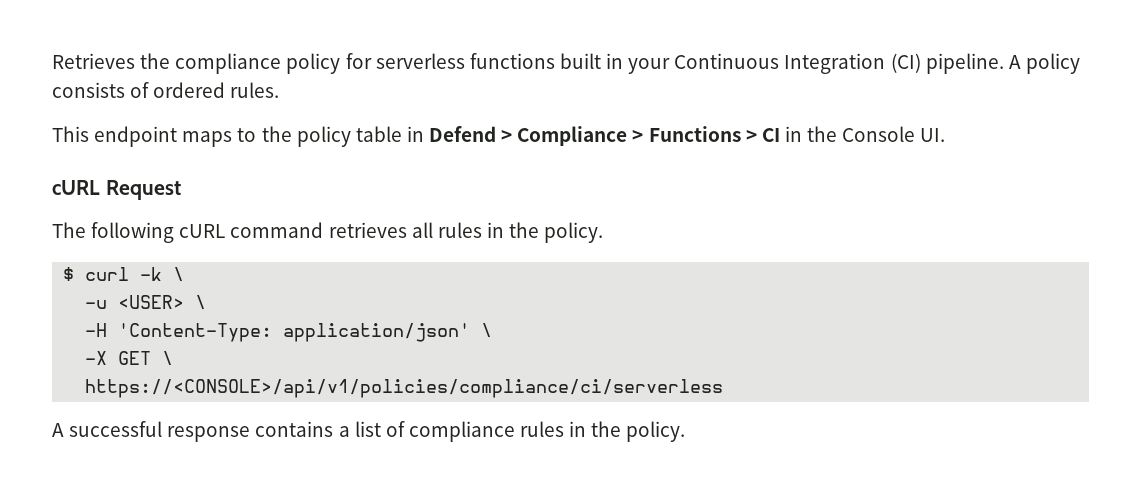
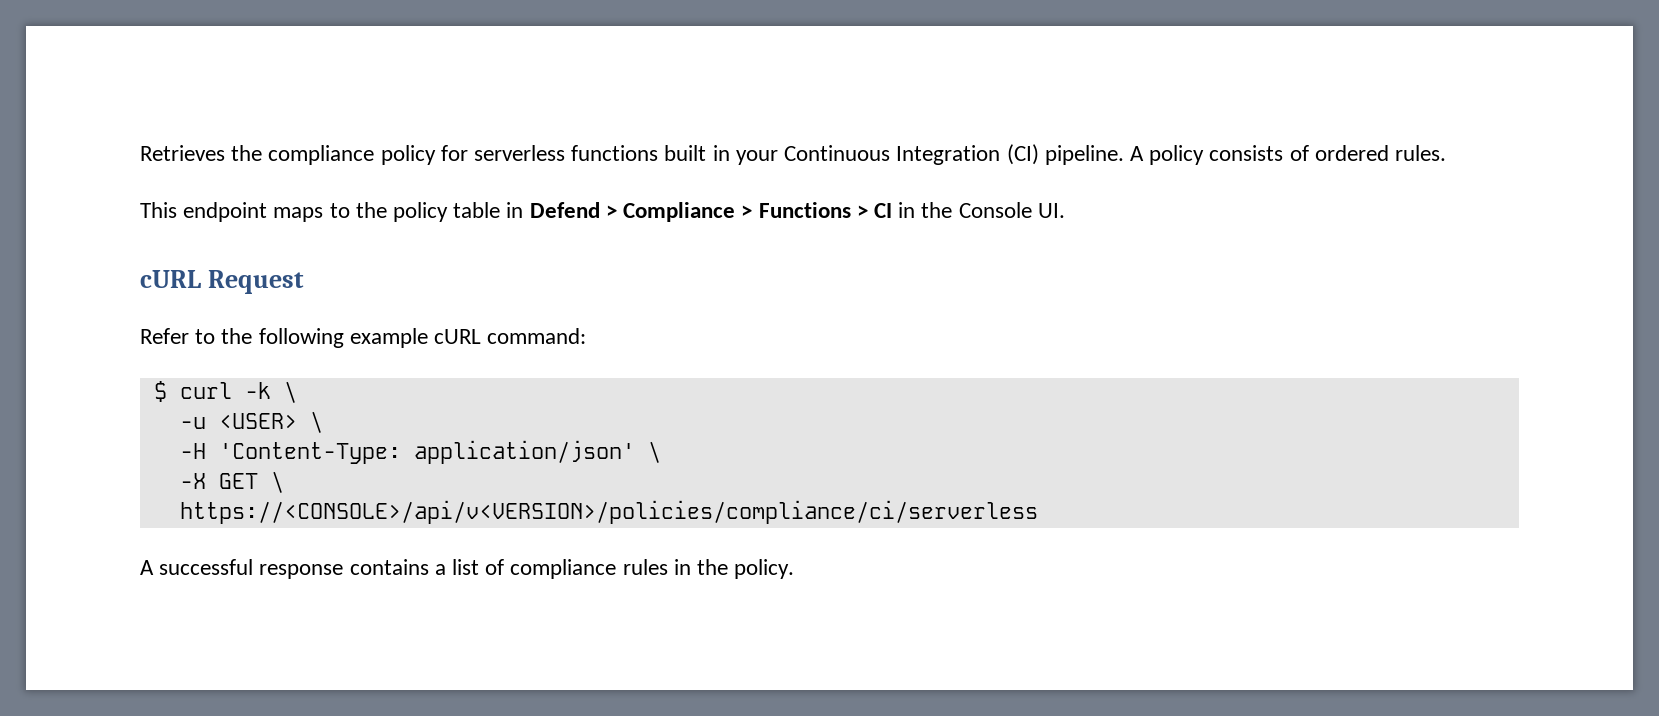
[52,222,604,243] The following cURL command retrieves all rules in the policy. -> [140,328,587,348] Refer to the following example cURL command:
[85,379,724,398] https://<CONSOLE>/api/v1/policies/compliance/ci/serverless -> [179,500,1038,524] https://<CONSOLE>/api/v<VERSION>/policies/compliance/ci/serverless

